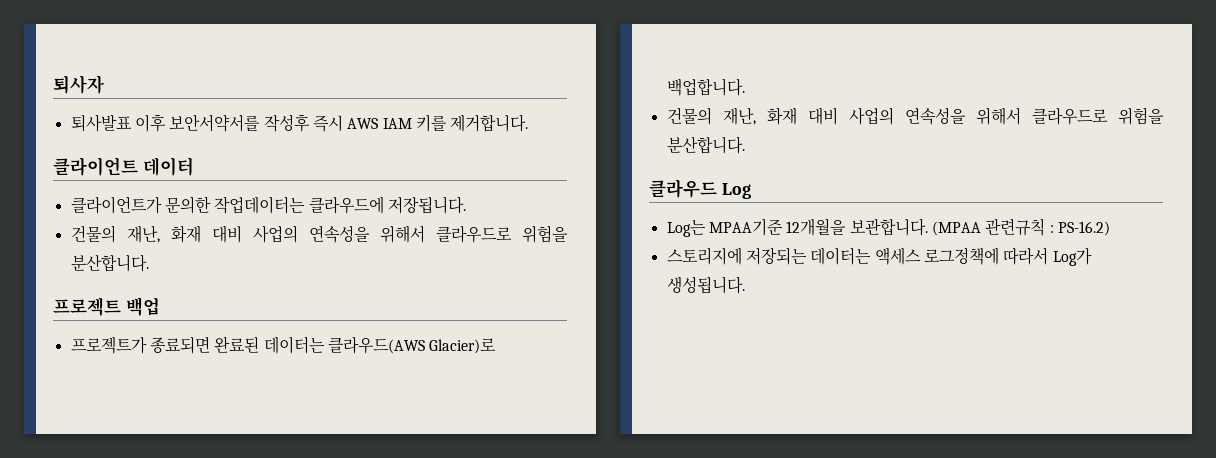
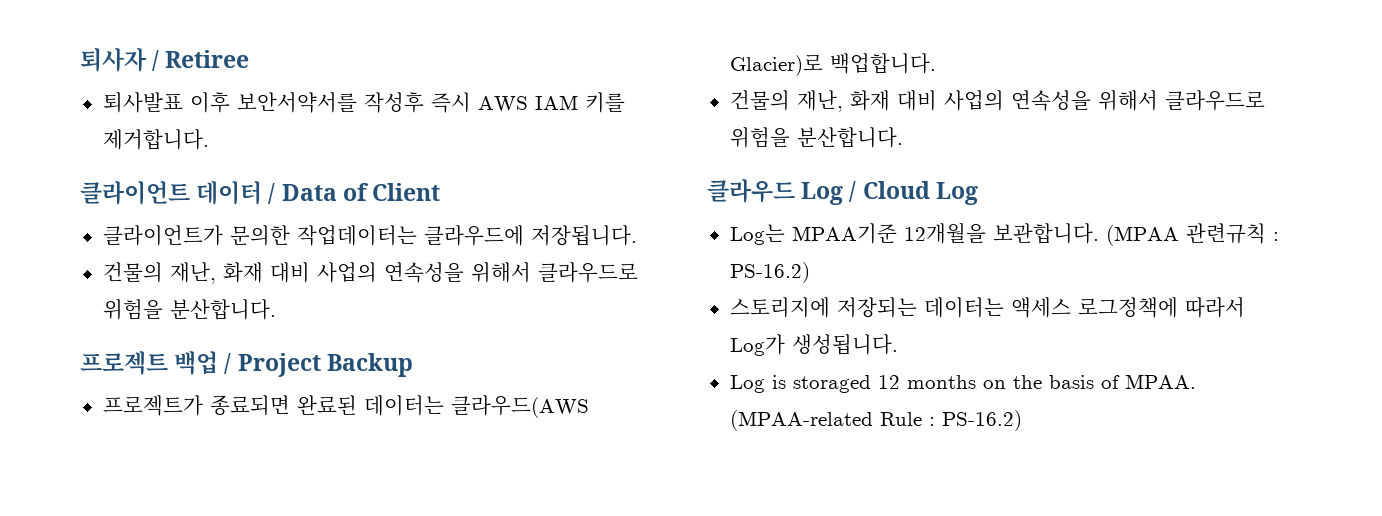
(104, 84) none -> [152,50,250,71] / Retiree
(194, 166) none -> [268,183,441,204] / Data of Client
(160, 306) none -> [224,353,413,377] / Project Backup
(751, 191) none -> [849,181,978,205] / Cloud Log
(745, 285) none -> [729,374,1196,393] [729,410,1022,431] // Log is storaged 12 months on the basis of MPAA. (MPAA-related Rule : PS-16.2)

